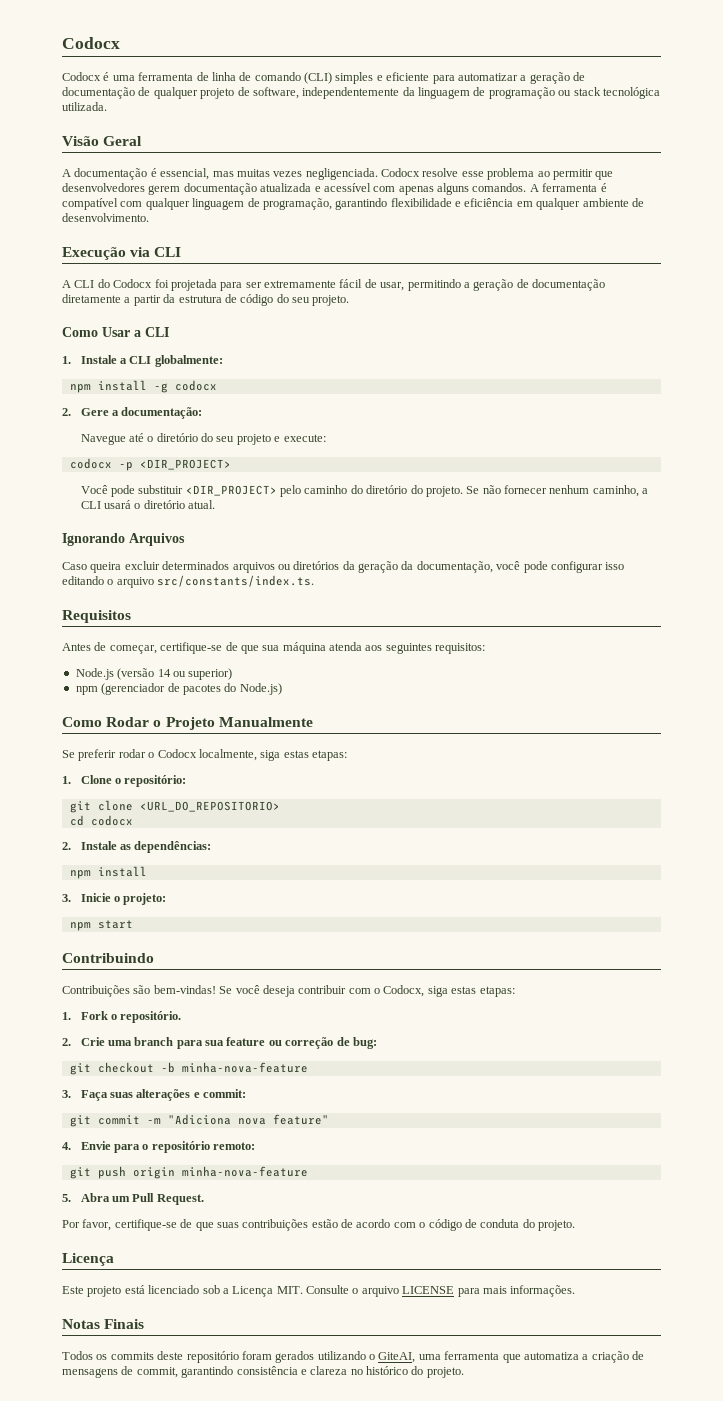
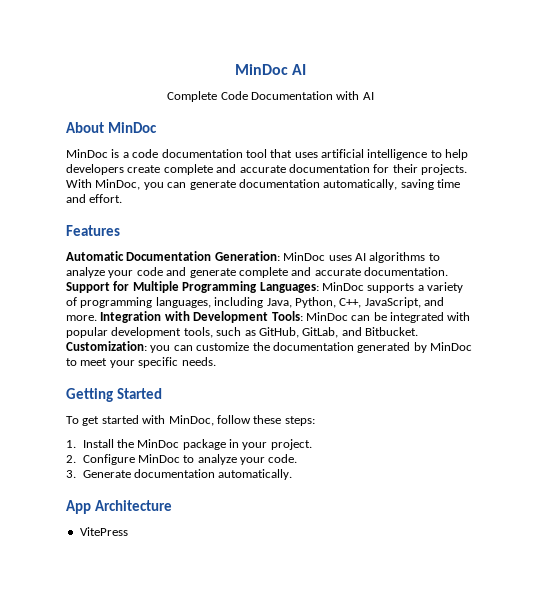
[62,37,120,49] [62,72,585,84] [62,87,660,99] [62,102,107,111] [62,136,143,146] [62,168,614,180] [62,183,607,195] [62,198,644,210] [62,213,149,222] [62,247,182,260] [62,279,605,291] [62,294,350,306] [62,327,169,337] [62,355,223,367] [69,380,217,393] [62,407,203,419] [80,433,326,445] [69,458,231,471] [80,485,649,497] [80,500,216,509] [62,533,185,546] [62,561,625,573] [62,575,315,588] [62,610,131,623] [62,642,486,654] [75,668,233,680] [75,683,282,695] [62,717,313,730] [62,749,347,761] [62,775,187,787] [69,800,280,813] [69,815,133,826] [62,841,212,853] [69,866,147,879] [62,893,167,905] [69,920,133,931] [62,953,154,963] [62,985,515,997] [62,1011,182,1023] [62,1037,377,1049] [69,1062,308,1075] [62,1089,247,1101] [69,1114,329,1127] [62,1141,256,1153] [69,1166,308,1179] [62,1193,204,1205] [62,1219,575,1231] [62,1253,114,1266] [62,1285,576,1297] [62,1319,145,1329] [62,1351,644,1363] [62,1366,464,1378] Codocx // Codocx é uma ferramenta de linha de comando (CLI) simples e eficiente para automatizar a geração de documentação de qualquer projeto de software, independentemente da linguagem de programação ou stack tecnológica utilizada. // Visão Geral // A documentação é essencial, mas muitas vezes negligenciada. Codocx resolve esse problema ao permitir que desenvolvedores gerem documentação atualizada e acessível com apenas alguns comandos. A ferramenta é compatível com qualquer linguagem de programação, garantindo flexibilidade e eficiência em qualquer ambiente de desenvolvimento. // Execução via CLI // A CLI do Codocx foi projetada para ser extremamente fácil de usar, permitindo a geração de documentação diretamente a partir da estrutura de código do seu projeto. // Como Usar a CLI // 1. Instale a CLI globalmente: // npm install -g codocx // 2. Gere a documentação: // Navegue até o diretório do seu projeto e execute: // codocx -p <DIR_PROJECT> // Você pode substituir <DIR_PROJECT> pelo caminho do diretório do projeto. Se não fornecer nenhum caminho, a CLI usará o diretório atual. // Ignorando Arquivos // Caso queira excluir determinados arquivos ou diretórios da geração da documentação, você pode configurar isso editando o arquivo src/constants/index.ts. // Requisitos // Antes de começar, certifique-se de que sua máquina atenda aos seguintes requisitos: // Node.js (versão 14 ou superior) // npm (gerenciador de pacotes do Node.js) // Como Rodar o Projeto Manualmente // Se preferir rodar o Codocx localmente, siga estas etapas: // 1. Clone o repositório: // git clone <URL_DO_REPOSITORIO> // cd codocx // 2. Instale as dependências: // npm install // 3. Inicie o projeto: // npm start // Contribuindo // Contribuições são bem-vindas! Se você deseja contribuir com o Codocx, siga estas etapas: // 1. Fork o repositório. // 2. Crie uma branch para sua feature ou correção de bug: // git checkout -b minha-nova-feature // 3. Faça suas alterações e commit: // git commit -m "Adiciona nova feature" // 4. Envie para o repositório remoto: // git push origin minha-nova-feature // 5. Abra um Pull Request. // Por favor, certifique-se de que suas contribuições estão de acordo com o código de conduta do projeto. // Licença // Este projeto está licenciado sob a Licença MIT. Consulte o arquivo LICENSE para mais informações. // Notas Finais // Todos os commits deste repositório foram gerados utilizando o GiteAI, uma ferramenta que automatiza a criação de mensagens de commit, garantindo consistência e clareza no histórico do projeto. -> [234,64,307,75] [167,91,374,102] [66,122,157,133] [66,149,469,160] [66,164,467,175] [66,179,460,190] [66,194,123,203] [66,225,120,236] [66,251,440,263] [66,267,448,278] [66,281,463,293] [66,297,444,308] [66,311,471,323] [66,327,418,338] [66,341,472,353] [66,357,216,368] [66,388,162,402] [66,415,315,426] [66,439,312,450] [66,454,298,465] [66,469,293,480] [66,500,172,514] [79,527,128,536] MinDoc AI // Complete Code Documentation with AI // About MinDoc // MinDoc is a code documentation tool that uses artificial intelligence to help developers create complete and accurate documentation for their projects. With MinDoc, you can generate documentation automatically, saving time and effort. // Features // Automatic Documentation Generation: MinDoc uses AI algorithms to analyze your code and generate complete and accurate documentation. Support for Multiple Programming Languages: MinDoc supports a variety of programming languages, including Java, Python, C++, JavaScript, and more. Integration with Development Tools: MinDoc can be integrated with popular development tools, such as GitHub, GitLab, and Bitbucket. Customization: you can customize the documentation generated by MinDoc to meet your specific needs. // Getting Started // To get started with MinDoc, follow these steps: // 1. Install the MinDoc package in your project. // 2. Configure MinDoc to analyze your code. // 3. Generate documentation automatically. // App Architecture // VitePress

